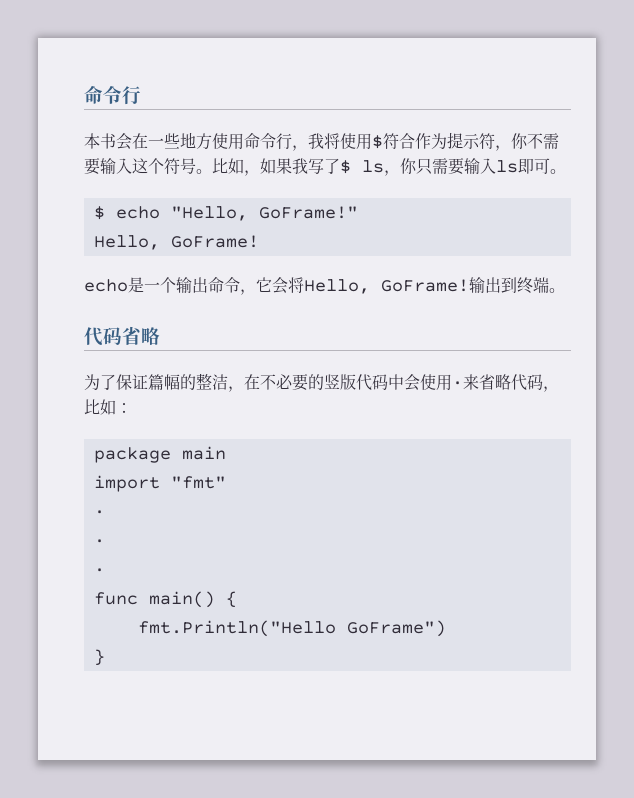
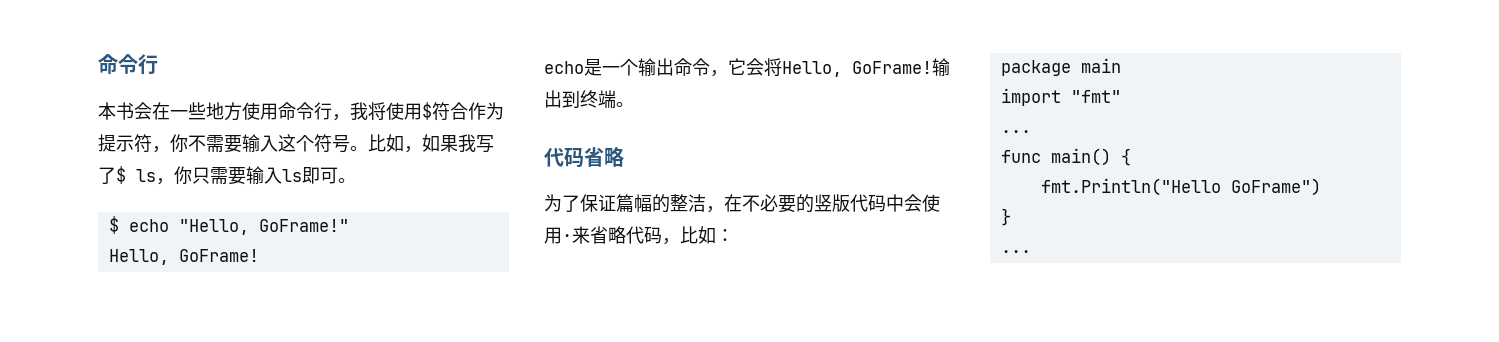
[93,510,105,517] [93,539,105,546] [93,568,105,575] · // · // · -> [1000,130,1031,133] ...
(105, 657) none -> [1000,250,1031,253] // ...

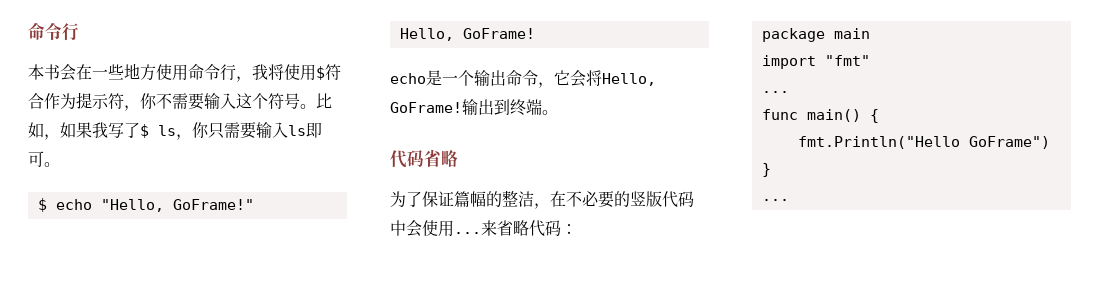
[562,234,572,242] · -> [454,232,481,234] ...
[662,226,716,245] ，比如 -> (561, 228) none

